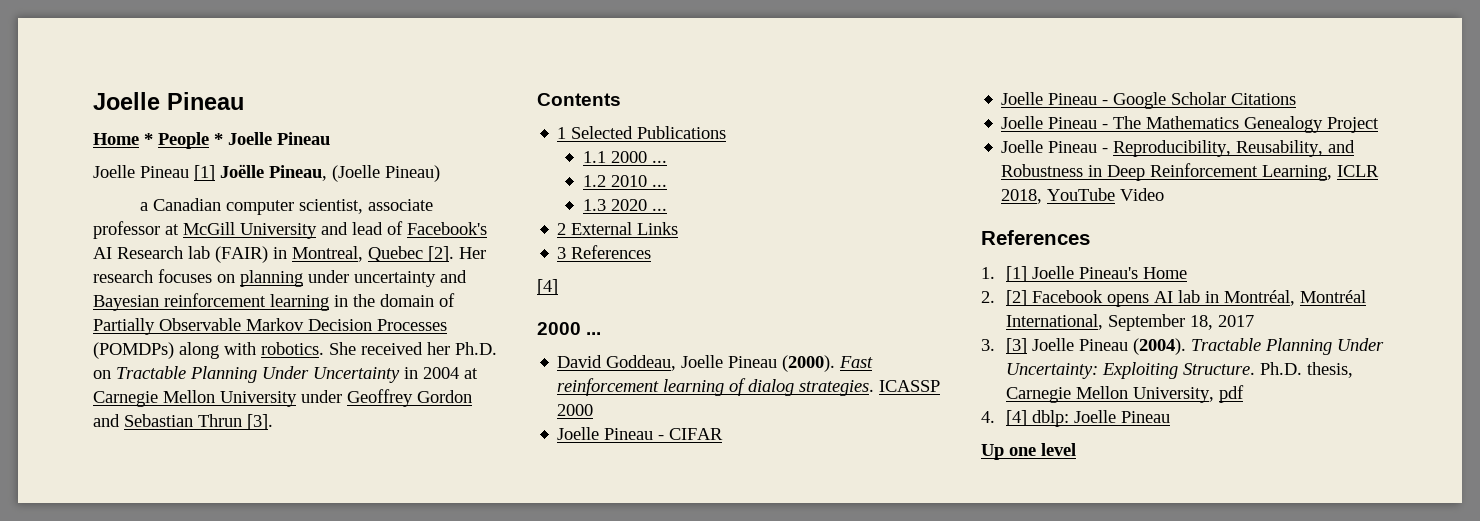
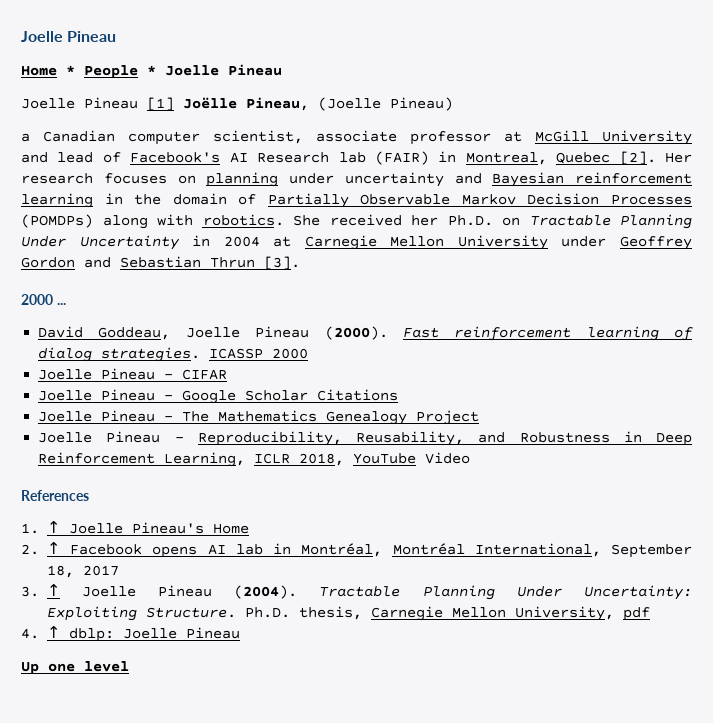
[537,93,621,106] [557,126,727,139] [582,151,667,163] [582,175,667,187] [582,199,667,211] [557,222,679,235] [557,245,652,259] [537,279,558,295] // Contents // 1 Selected Publications // 1.1 2000 ... // 1.2 2010 ... // 1.3 2020 ... // 2 External Links // 3 References // [4] -> (300, 263) none
[1006,266,1028,282] [1] -> [46,521,60,533] ↑
[1006,290,1028,306] [2] -> [46,542,60,554] ↑
[1006,338,1028,354] [3] -> [46,584,60,596] ↑
[1006,410,1028,426] [4] -> [46,626,60,638] ↑

